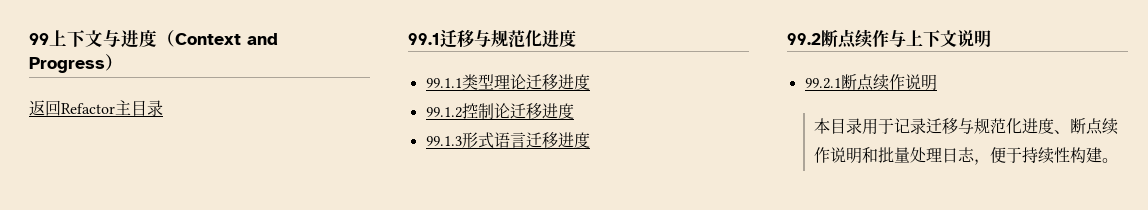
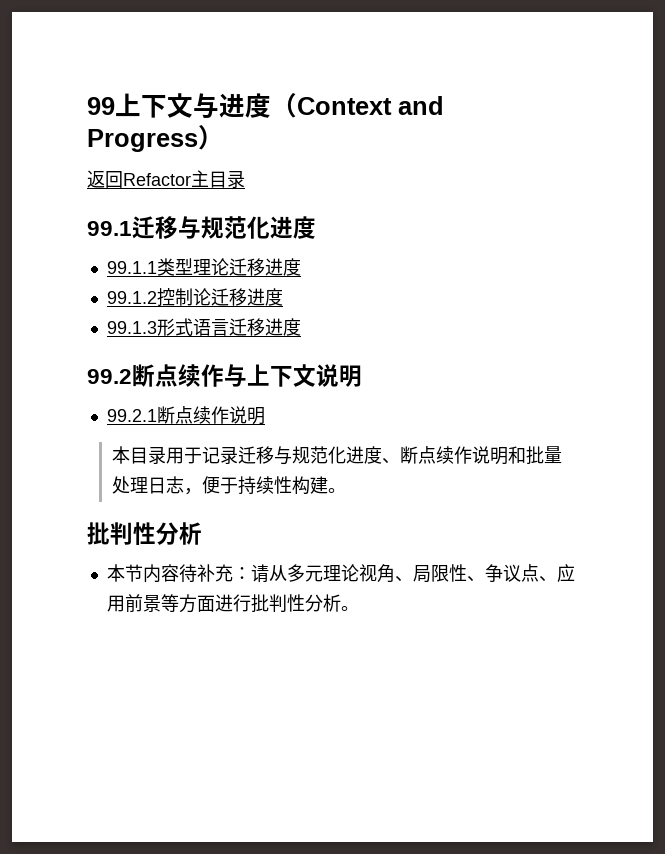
(1119, 160) none -> [87,522,202,545] [106,564,575,583] [106,594,359,613] // 批判性分析 // 本节内容待补充：请从多元理论视角、局限性、争议点、应用前景等方面进行批判性分析。

